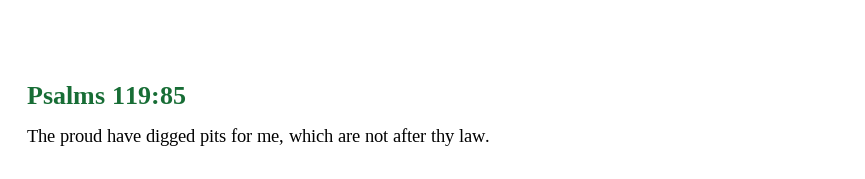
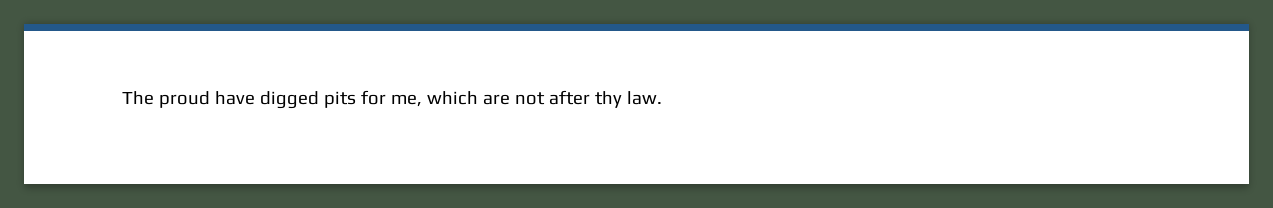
[27,86,187,104] Psalms 119:85 // -> (122, 98) none

